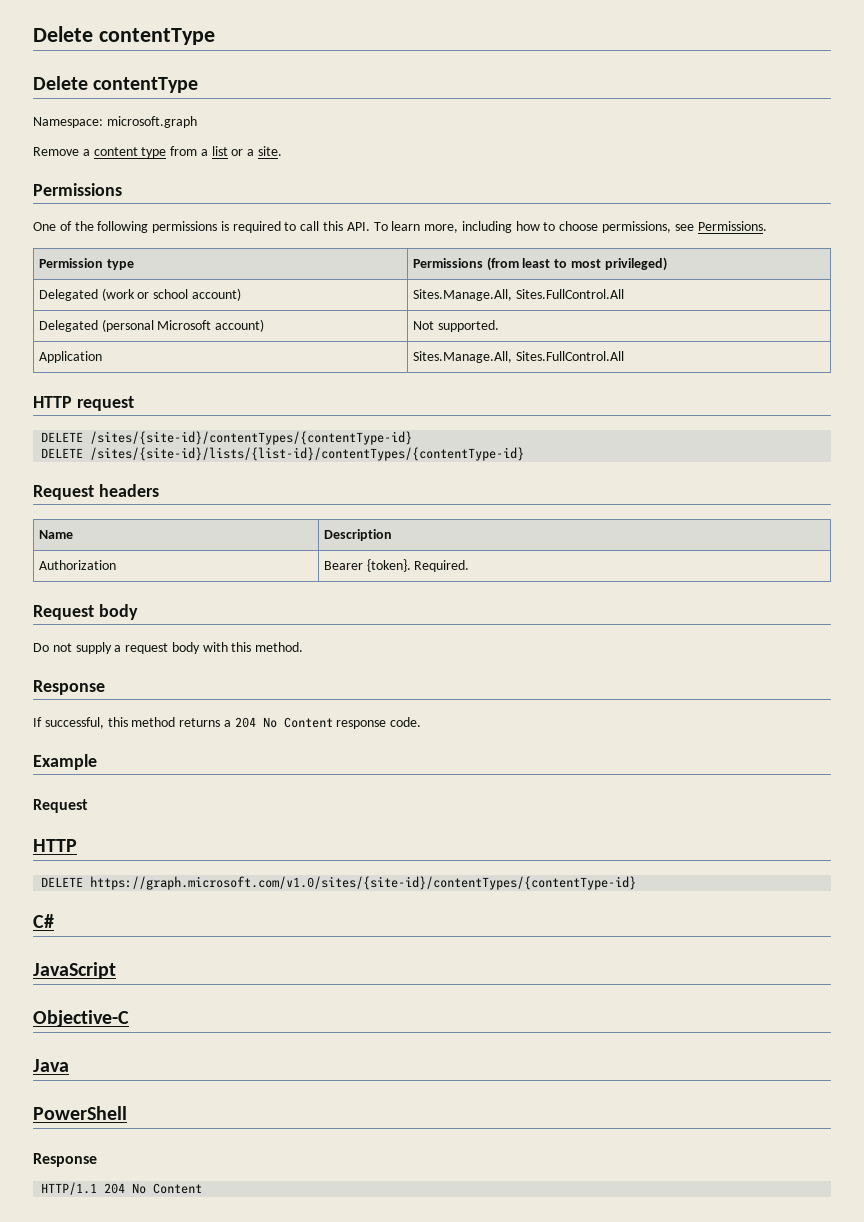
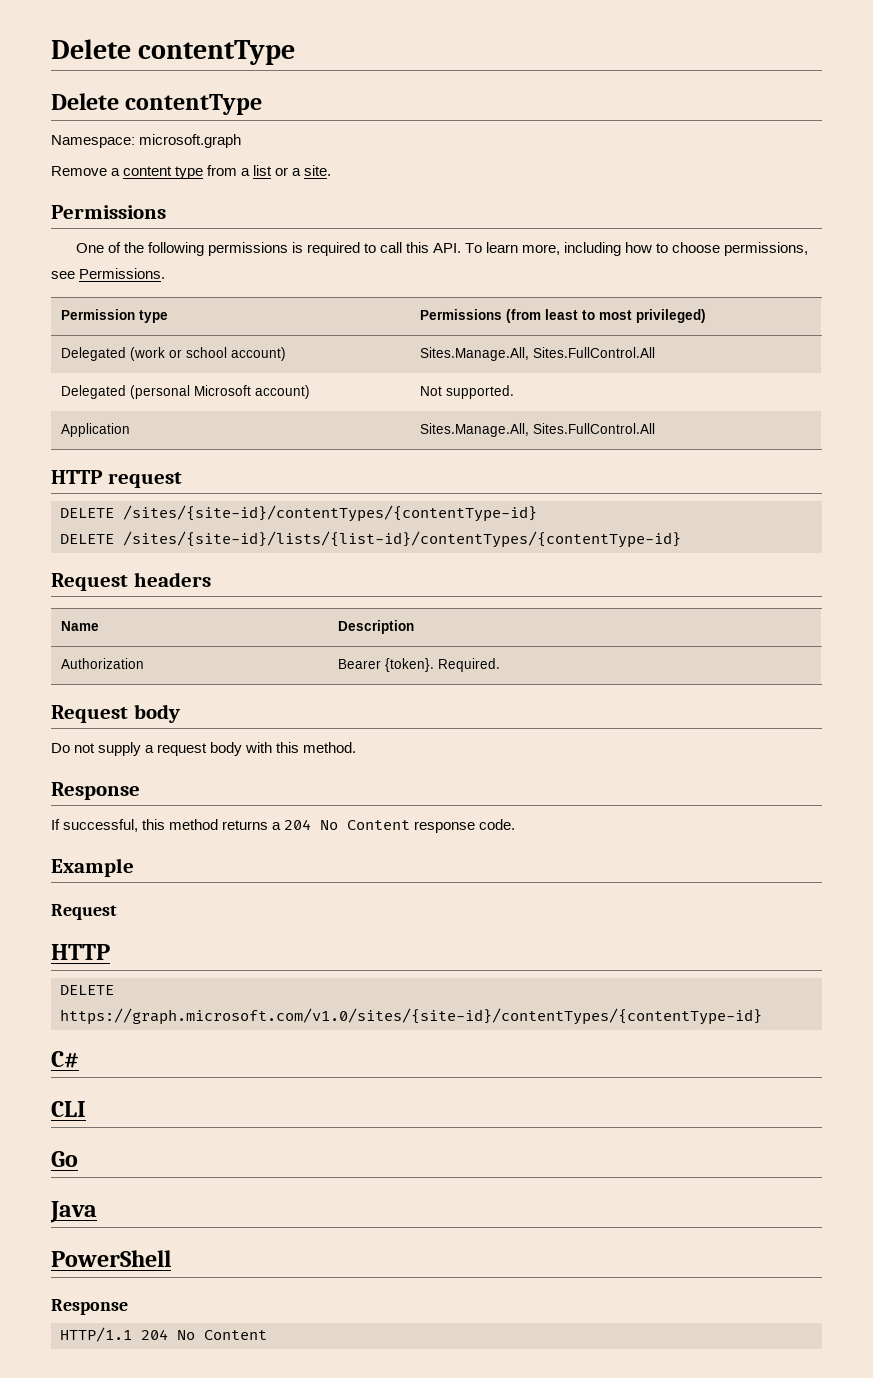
[33,962,116,979] [33,1010,129,1027] JavaScript // Objective-C -> [51,1101,86,1117] [51,1151,78,1167] CLI // Go

